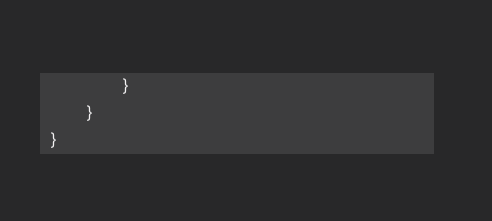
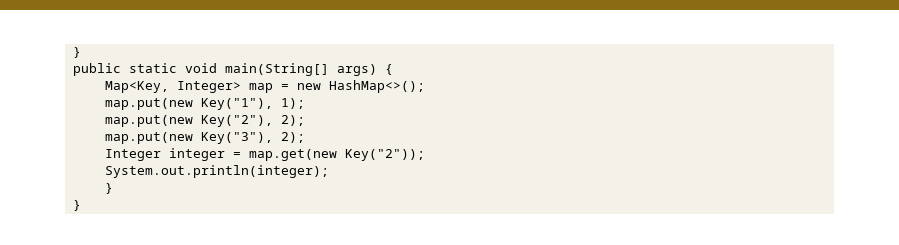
[121,78,130,94] } -> [73,47,82,58] [73,63,394,76] [105,80,426,93] [105,98,306,110] [105,115,306,127] [105,132,306,144] [105,148,426,161] [105,165,330,178] } // public static void main(String[] args) { // Map<Key, Integer> map = new HashMap<>(); // map.put(new Key("1"), 1); // map.put(new Key("2"), 2); // map.put(new Key("3"), 2); // Integer integer = map.get(new Key("2")); // System.out.println(integer);

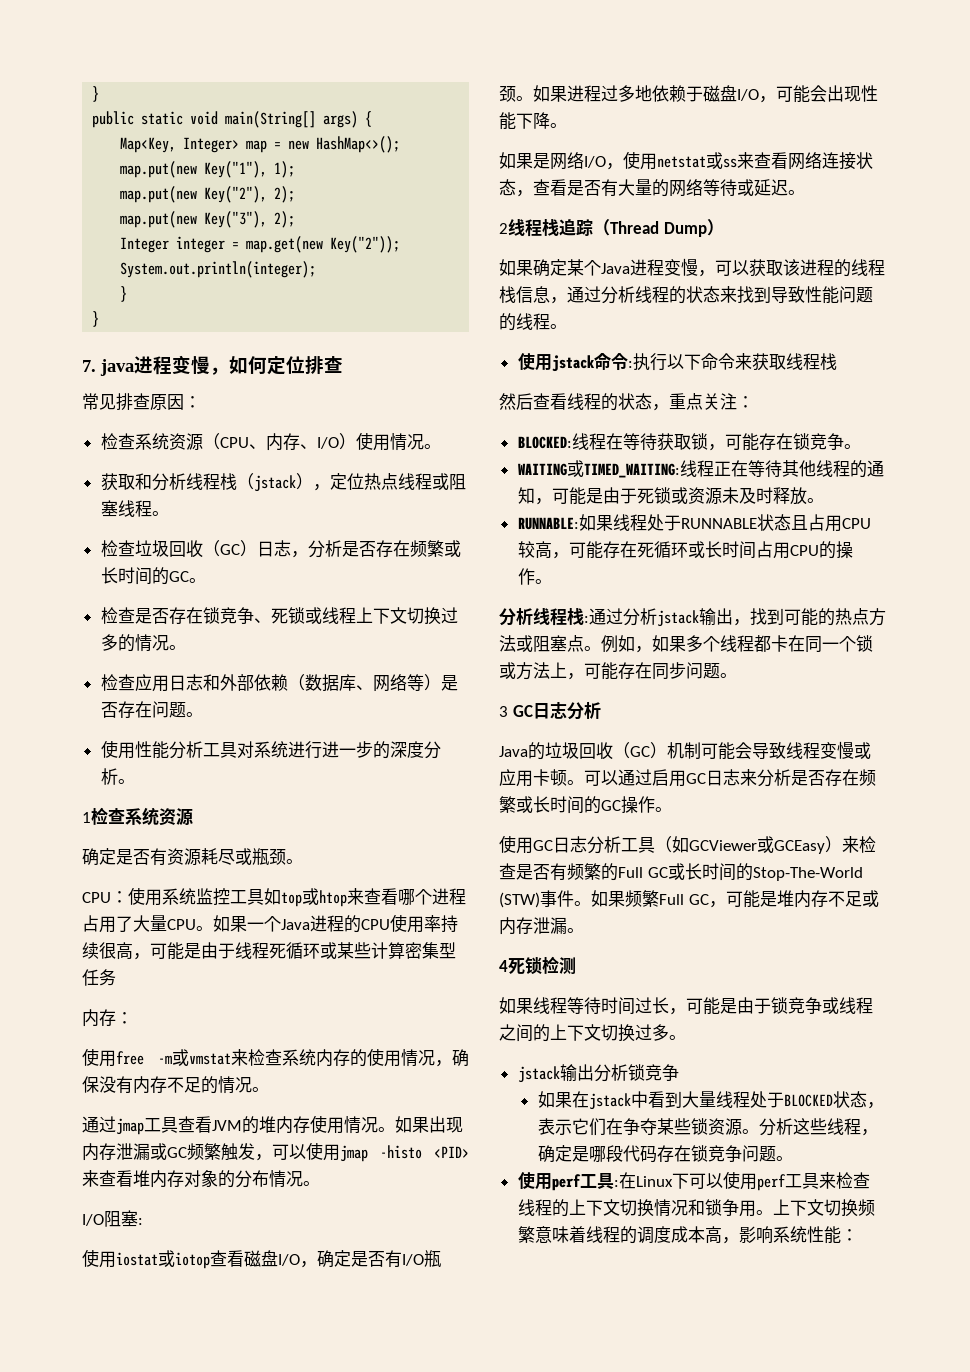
(82, 205) none -> [82,355,343,376] [82,393,201,411] [100,432,441,451] [100,473,466,492] [100,500,169,517] [100,540,461,558] [100,567,206,585] [100,607,458,625] [100,634,186,652] [100,674,458,692] [100,701,203,718] [100,740,441,759] [100,768,135,785] [82,807,193,826] [82,848,303,866] [82,887,466,907] [82,914,458,933] [82,942,456,960] [82,969,116,986] [82,1009,133,1027] [82,1048,469,1067] [82,1076,269,1094] [82,1115,463,1135] [82,1142,469,1162] [82,1170,320,1188] [82,1210,143,1227] [82,1249,441,1269] [499,85,878,103] [499,112,567,130] [499,151,873,170] [499,179,805,197] [499,219,724,237] [499,258,885,277] [499,286,873,304] [499,313,567,331] [517,353,837,372] [499,393,754,411] [517,433,861,451] [517,460,884,478] [517,487,824,505] [517,514,871,532] [517,541,853,559] [517,568,552,585] [499,607,886,627] [499,635,873,653] [499,662,737,680] [499,701,601,720] [499,741,871,760] [499,769,876,787] [499,796,672,814] [499,835,876,854] [499,863,863,881] [499,890,879,908] [499,917,584,935] [499,956,576,974] [499,997,873,1015] [499,1024,686,1042] [517,1064,679,1083] [537,1091,884,1110] [537,1118,878,1136] [537,1145,793,1163] [517,1171,870,1191] [517,1199,875,1217] [517,1226,858,1244] // 7. java进程变慢，如何定位排查 // 常见排查原因： // 检查系统资源（CPU、内存、I/O）使用情况。 // 获取和分析线程栈（jstack），定位热点线程或阻塞线程。 // 检查垃圾回收（GC）日志，分析是否存在频繁或长时间的GC。 // 检查是否存在锁竞争、死锁或线程上下文切换过多的情况。 // 检查应用日志和外部依赖（数据库、网络等）是否存在问题。 // 使用性能分析工具对系统进行进一步的深度分析。 // 1检查系统资源 // 确定是否有资源耗尽或瓶颈。 // CPU：使用系统监控工具如top或htop来查看哪个进程占用了大量CPU。如果一个Java进程的CPU使用率持续很高，可能是由于线程死循环或某些计算密集型任务 // 内存： // 使用free -m或vmstat来检查系统内存的使用情况，确保没有内存不足的情况。 // 通过jmap工具查看JVM的堆内存使用情况。如果出现内存泄漏或GC频繁触发，可以使用jmap -histo <PID>来查看堆内存对象的分布情况。 // I/O阻塞: // 使用iostat或iotop查看磁盘I/O，确定是否有I/O瓶颈。如果进程过多地依赖于磁盘I/O，可能会出现性能下降。 // 如果是网络I/O，使用netstat或ss来查看网络连接状态，查看是否有大量的网络等待或延迟。 // 2线程栈追踪（Thread Dump） // 如果确定某个Java进程变慢，可以获取该进程的线程栈信息，通过分析线程的状态来找到导致性能问题的线程。 // 使用jstack命令:执行以下命令来获取线程栈 // 然后查看线程的状态，重点关注： // BLOCKED:线程在等待获取锁，可能存在锁竞争。 // WAITING或TIMED_WAITING:线程正在等待其他线程的通知，可能是由于死锁或资源未及时释放。 // RUNNABLE:如果线程处于RUNNABLE状态且占用CPU较高，可能存在死循环或长时间占用CPU的操作。 // 分析线程栈:通过分析jstack输出，找到可能的热点方法或阻塞点。例如，如果多个线程都卡在同一个锁或方法上，可能存在同步问题。 // 3 GC日志分析 // Java的垃圾回收（GC）机制可能会导致线程变慢或应用卡顿。可以通过启用GC日志来分析是否存在频繁或长时间的GC操作。 // 使用GC日志分析工具（如GCViewer或GCEasy）来检查是否有频繁的Full GC或长时间的Stop-The-World (STW)事件。如果频繁Full GC，可能是堆内存不足或内存泄漏。 // 4死锁检测 // 如果线程等待时间过长，可能是由于锁竞争或线程之间的上下文切换过多。 // jstack输出分析锁竞争 // 如果在jstack中看到大量线程处于BLOCKED状态，表示它们在争夺某些锁资源。分析这些线程，确定是哪段代码存在锁竞争问题。 // 使用perf工具:在Linux下可以使用perf工具来检查线程的上下文切换情况和锁争用。上下文切换频繁意味着线程的调度成本高，影响系统性能：

